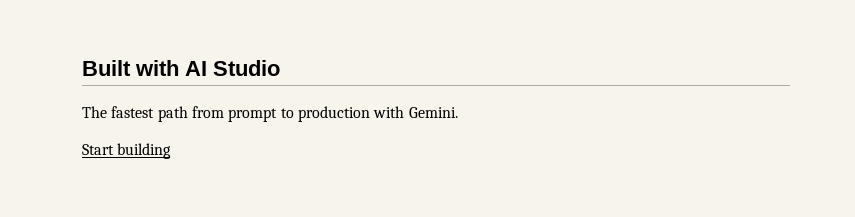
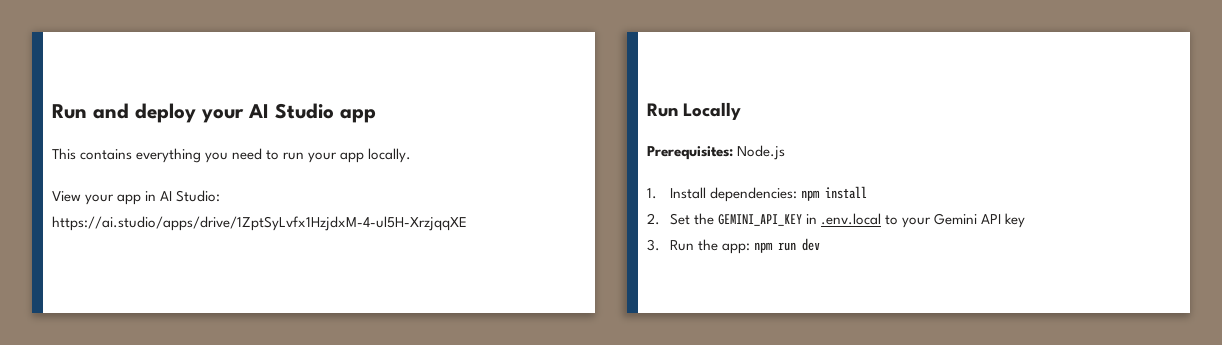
[82,60,280,76] [82,106,458,122] [82,143,172,159] Built with AI Studio // The fastest path from prompt to production with Gemini. // Start building -> [52,103,376,123] [52,148,412,163] [52,190,221,205] [52,216,467,231] [647,102,742,120] [647,145,786,160] [647,186,867,202] [647,213,1026,228] [647,238,820,254] Run and deploy your AI Studio app // This contains everything you need to run your app locally. // View your app in AI Studio: https://ai.studio/apps/drive/1ZptSyLvfx1HzjdxM-4-ul5H-XrzjqqXE // Run Locally // Prerequisites: Node.js // 1. Install dependencies: npm install // 2. Set the GEMINI_API_KEY in .env.local to your Gemini API key // 3. Run the app: npm run dev

